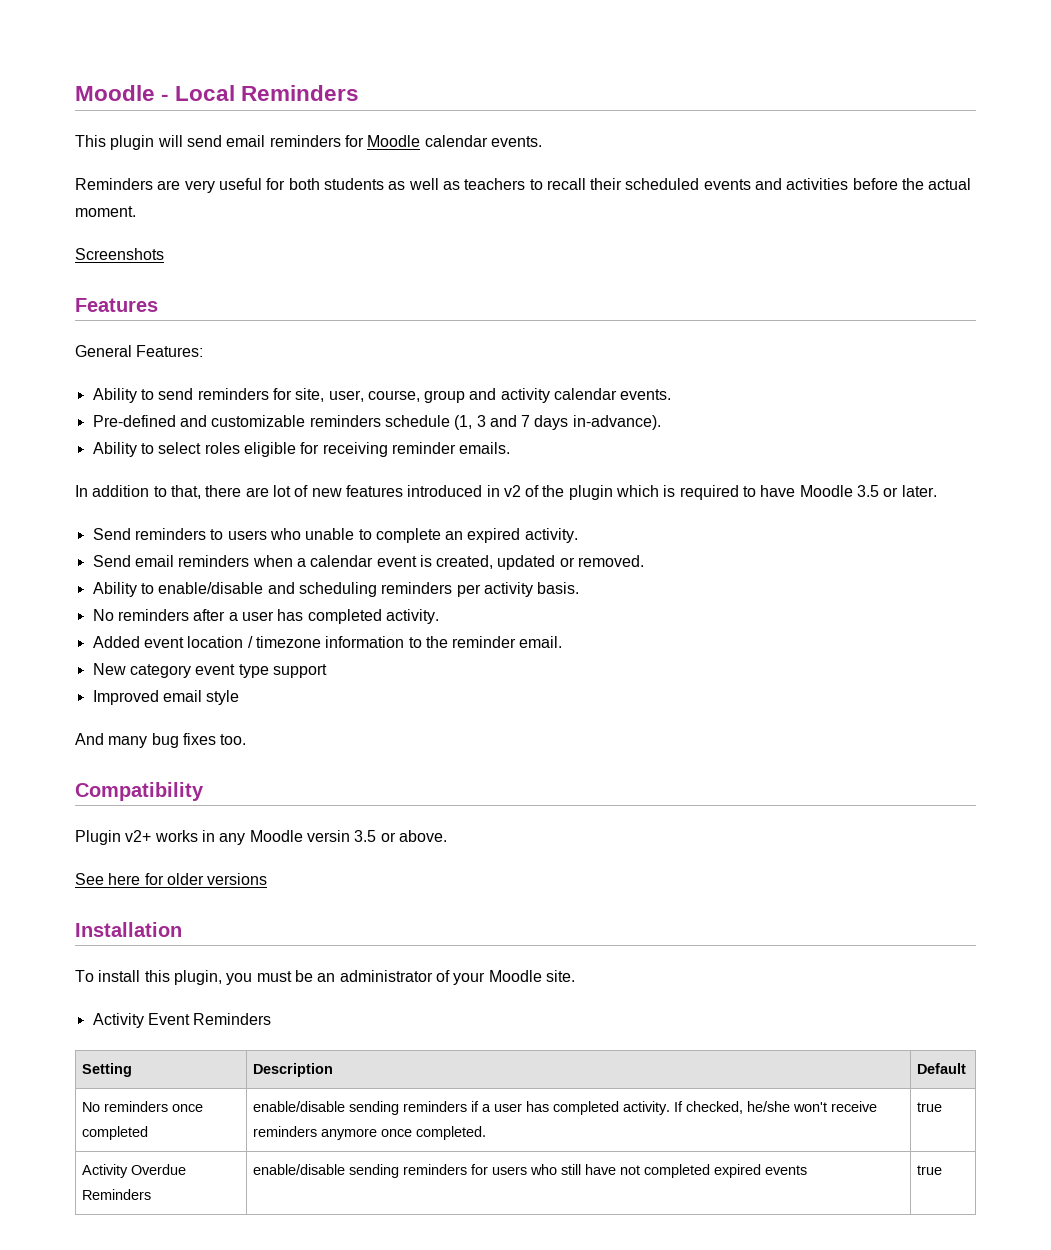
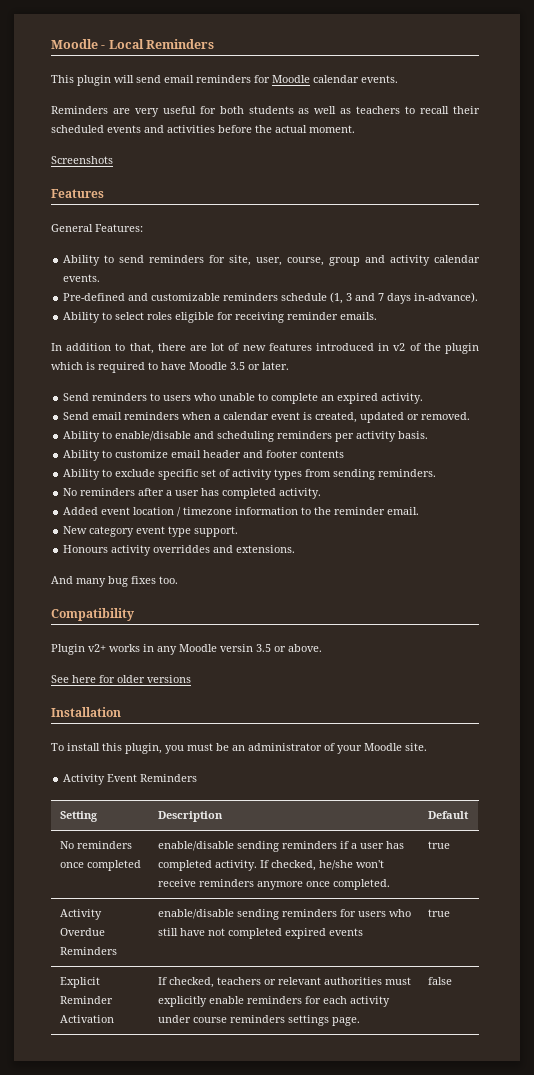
(580, 588) none -> [63,450,345,461] [63,469,437,480] // Ability to customize email header and footer contents // Ability to exclude specific set of activity types from sending reminders.
[272,664,327,678] [92,690,240,705] support // Improved email style -> [194,526,239,537] [63,545,296,556] support. // Honours activity overriddes and extensions.
(943, 1170) none -> [59,977,100,988] [59,996,113,1004] [59,1015,114,1023] [157,977,411,988] [157,996,390,1007] [157,1015,360,1026] [427,977,452,985] // Explicit Reminder Activation | If checked, teachers or relevant authorities must explicitly enable reminders for each activity under course reminders settings page. | false

